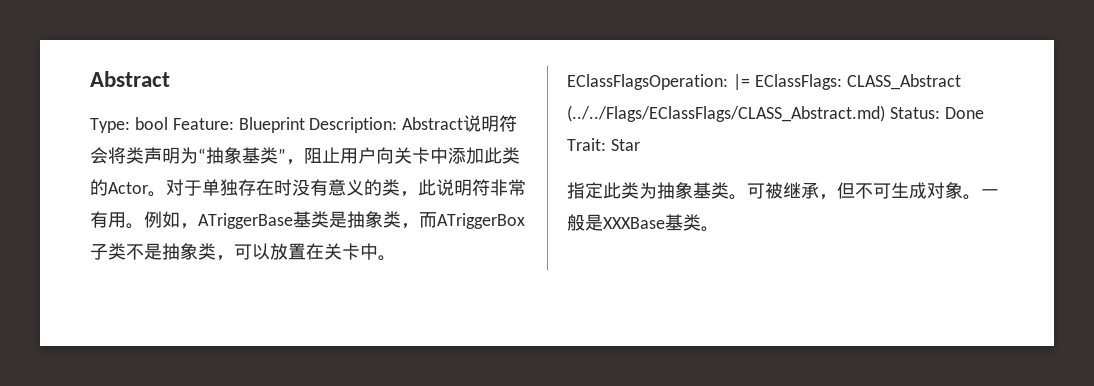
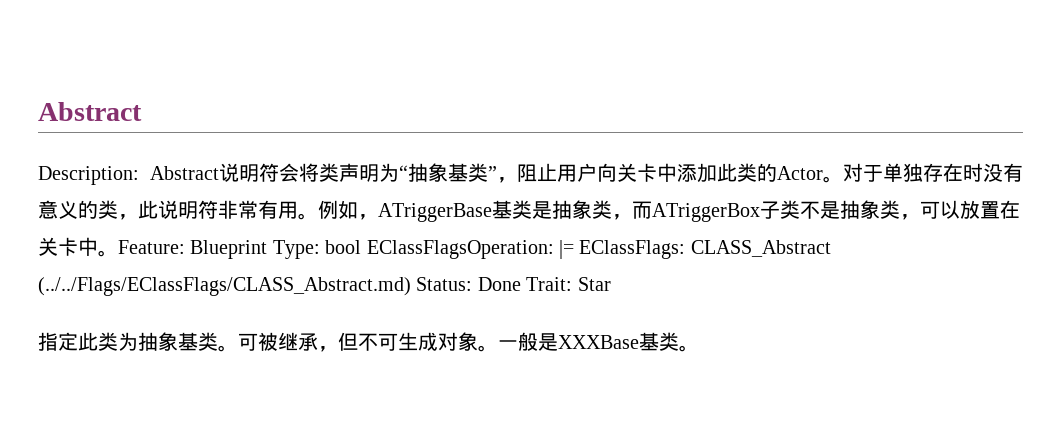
[90,117,305,133] Type: bool Feature: Blueprint -> (142, 111) none
(396, 258) none -> [118,240,362,259] Feature: Blueprint Type: bool

